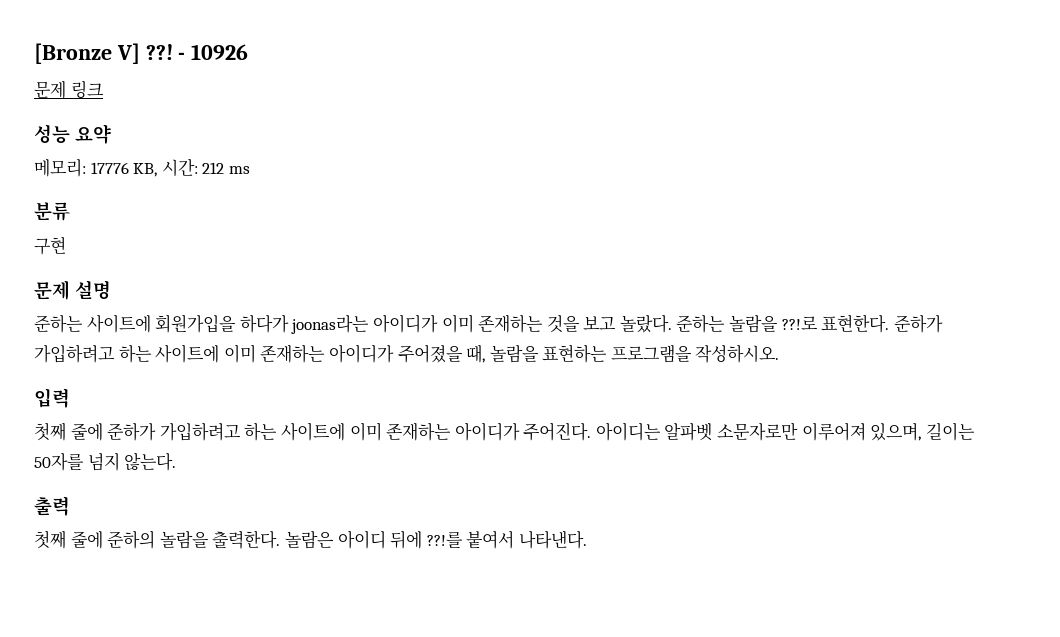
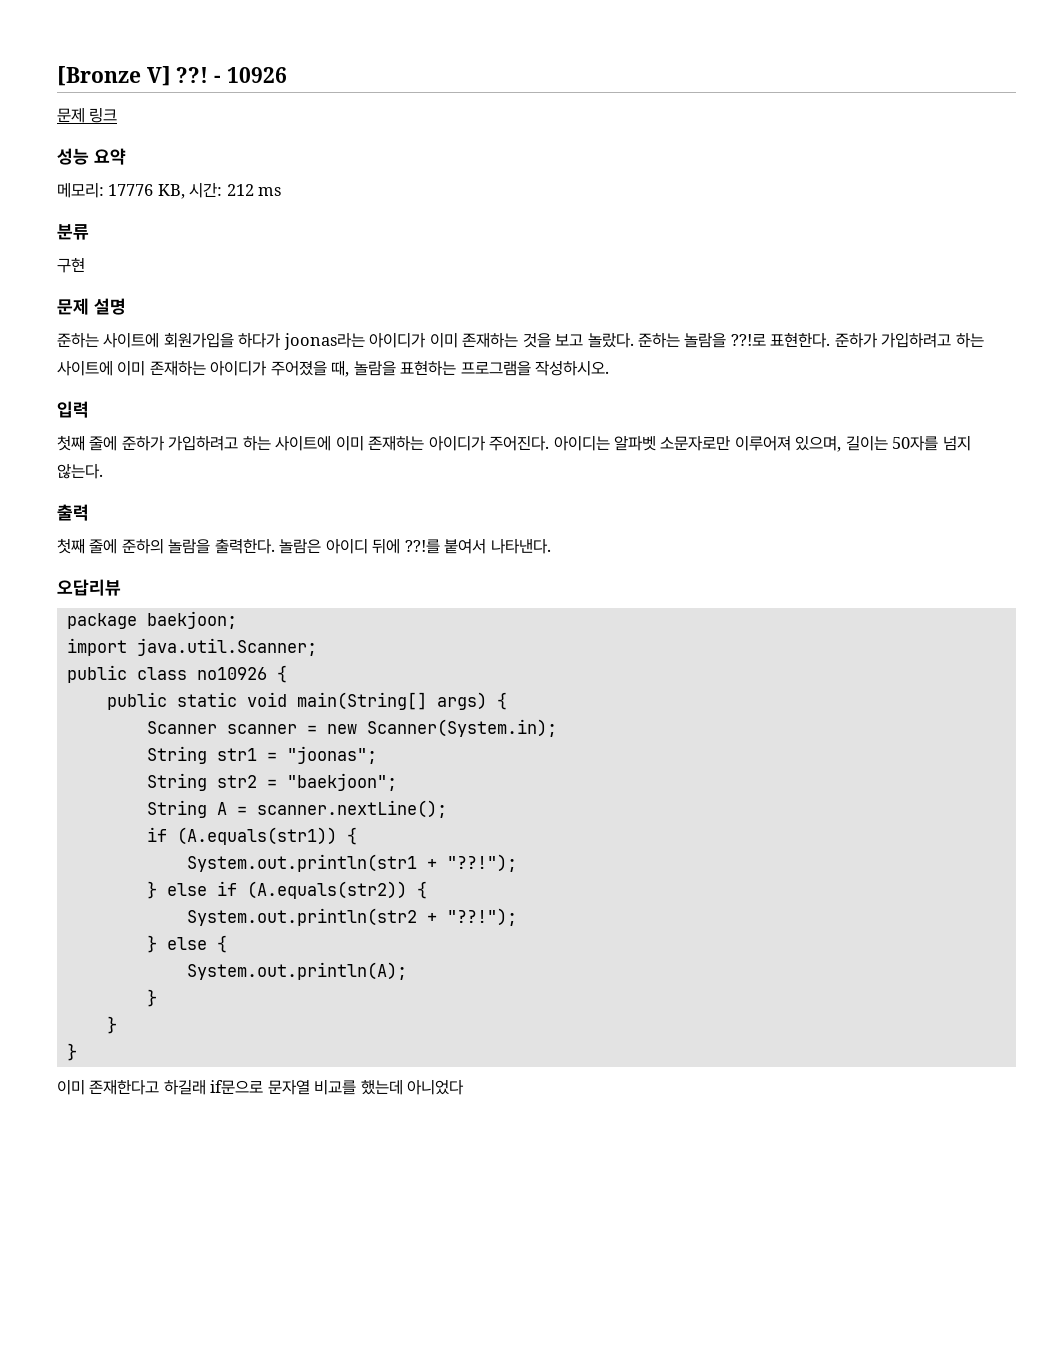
(587, 539) none -> [57,579,121,596] [66,611,237,629] [66,638,317,656] [66,665,287,683] [106,692,507,710] [146,719,557,737] [146,746,377,764] [146,773,397,791] [146,800,447,818] [146,827,357,845] [186,854,517,872] [146,881,427,899] [186,908,517,926] [146,935,227,953] [186,962,407,980] [146,989,157,1007] [106,1016,117,1034] [66,1043,77,1061] [57,1079,465,1095] // 오답리뷰 // package baekjoon; // import java.util.Scanner; // public class no10926 { // public static void main(String[] args) { // Scanner scanner = new Scanner(System.in); // String str1 = "joonas"; // String str2 = "baekjoon"; // String A = scanner.nextLine(); // if (A.equals(str1)) { // System.out.println(str1 + "??!"); // } else if (A.equals(str2)) { // System.out.println(str2 + "??!"); // } else { // System.out.println(A); // } // } // } // 이미 존재한다고 하길래 if문으로 문자열 비교를 했는데 아니었다

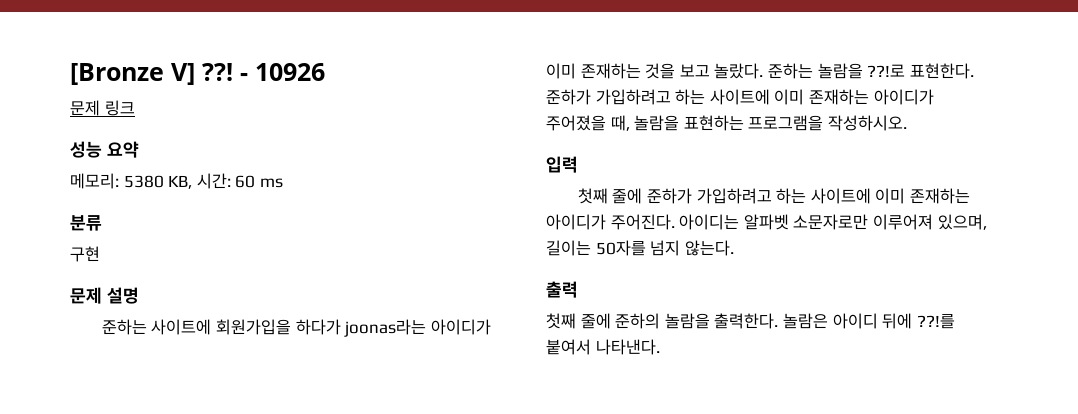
[108,184,154,196] 17776 -> [123,175,164,188] 5380
[226,184,254,196] 212 -> [235,175,256,188] 60
[57,579,121,596] [66,611,237,629] [66,638,317,656] [66,665,287,683] [106,692,507,710] [146,719,557,737] [146,746,377,764] [146,773,397,791] [146,800,447,818] [146,827,357,845] [186,854,517,872] [146,881,427,899] [186,908,517,926] [146,935,227,953] [186,962,407,980] [146,989,157,1007] [106,1016,117,1034] [66,1043,77,1061] [57,1079,465,1095] // 오답리뷰 // package baekjoon; // import java.util.Scanner; // public class no10926 { // public static void main(String[] args) { // Scanner scanner = new Scanner(System.in); // String str1 = "joonas"; // String str2 = "baekjoon"; // String A = scanner.nextLine(); // if (A.equals(str1)) { // System.out.println(str1 + "??!"); // } else if (A.equals(str2)) { // System.out.println(str2 + "??!"); // } else { // System.out.println(A); // } // } // } // 이미 존재한다고 하길래 if문으로 문자열 비교를 했는데 아니었다 -> (660, 347) none

